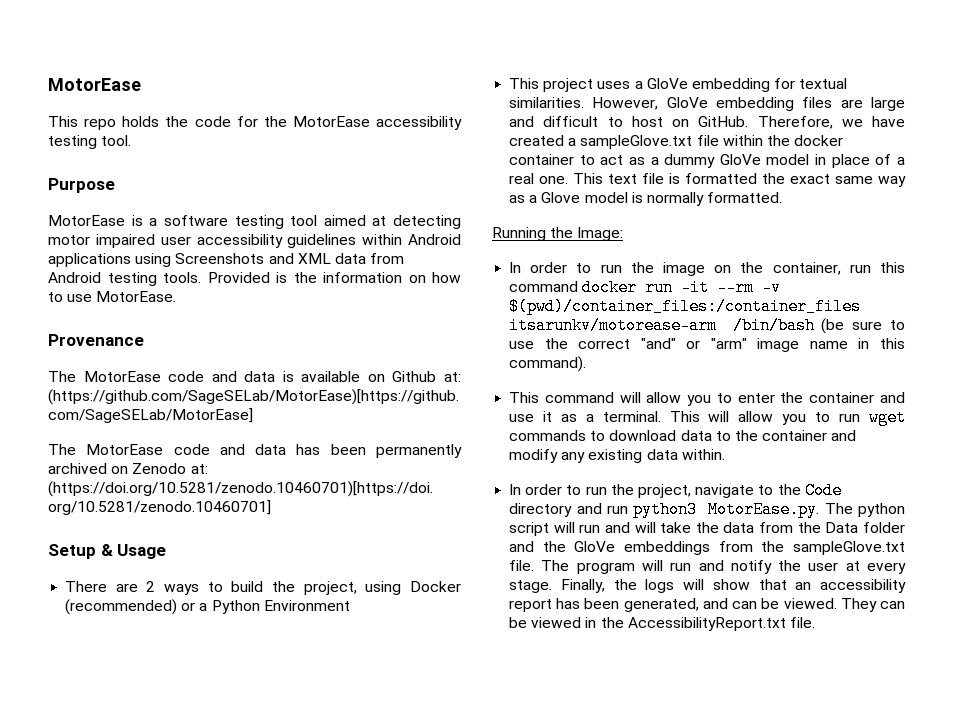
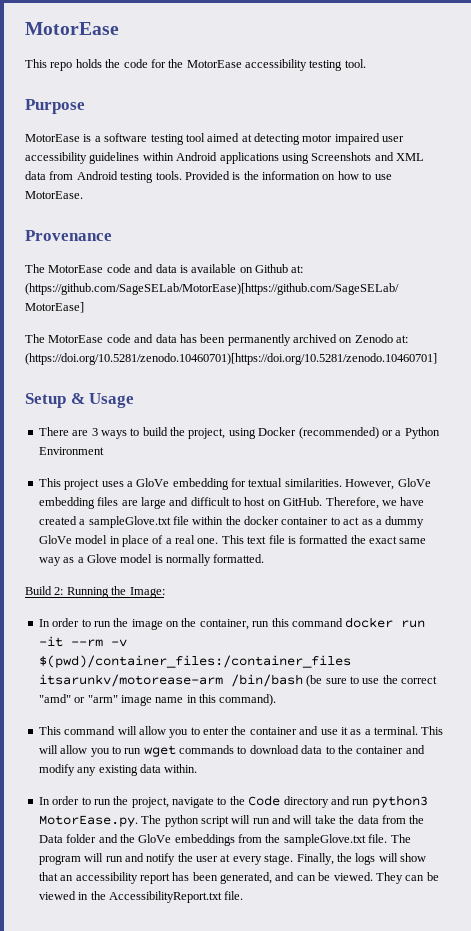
[146,581,156,592] 2 -> [91,428,98,436] 3
(783, 197) none -> [25,586,64,595] Build 2:
[640,338,676,349] "and" -> [38,694,71,703] "amd"

